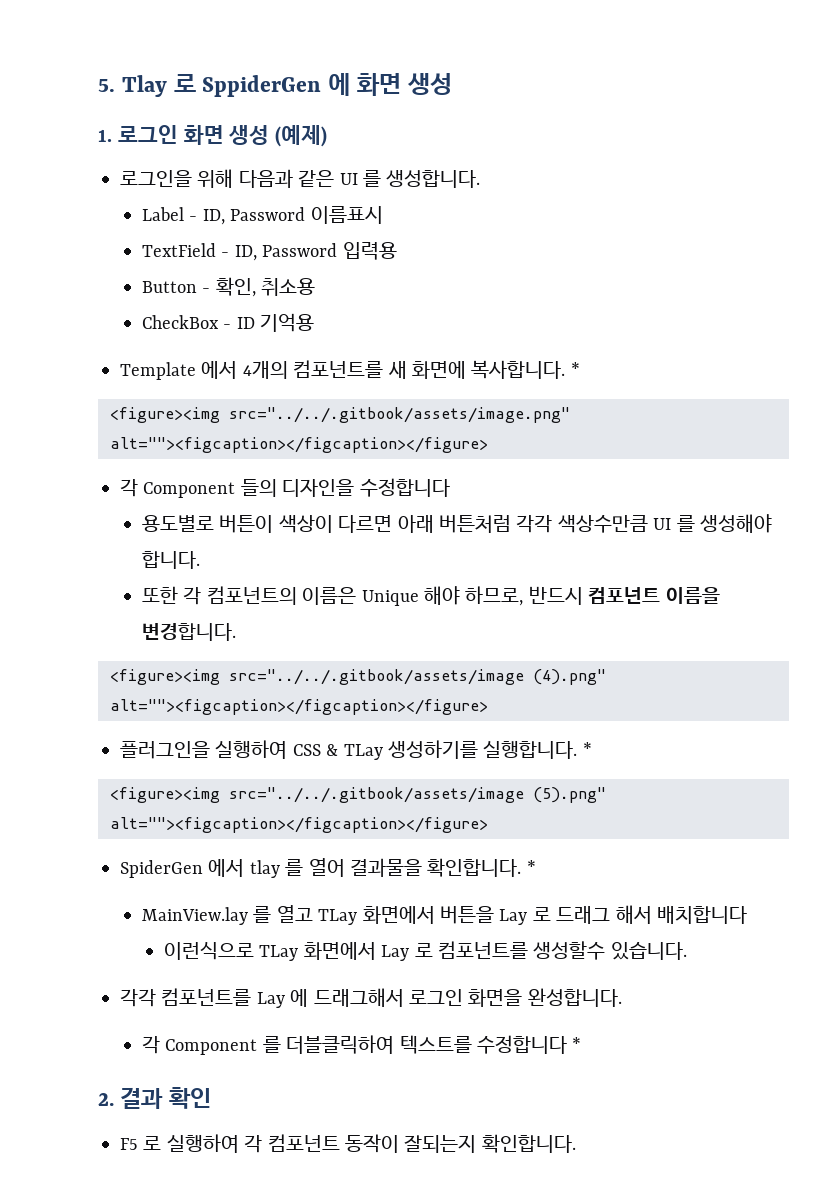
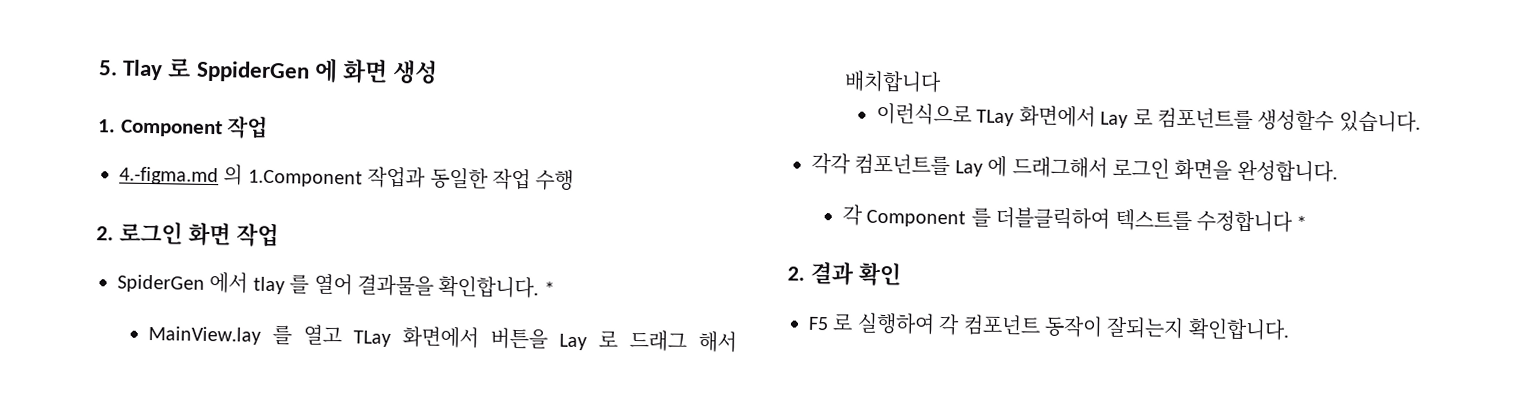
[117,125,328,147] [120,169,481,188] [142,206,383,225] [142,242,397,261] [142,277,316,297] [142,313,315,332] [120,360,580,380] [110,407,570,423] [110,437,488,453] [120,478,450,498] [142,514,773,533] [142,551,201,569] [142,586,720,606] [142,623,237,641] [110,669,606,685] [110,699,488,715] [120,740,592,760] [110,787,606,803] [110,817,488,833] 로그인 화면 생성 (예제) // 로그인을 위해 다음과 같은 UI 를 생성합니다. // Label - ID, Password 이름표시 // TextField - ID, Password 입력용 // Button - 확인, 취소용 // CheckBox - ID 기억용 // Template 에서 4개의 컴포넌트를 새 화면에 복사합니다. * // <figure><img src="../../.gitbook/assets/image.png" alt=""><figcaption></figcaption></figure> // 각 Component 들의 디자인을 수정합니다 // 용도별로 버튼이 색상이 다르면 아래 버튼처럼 각각 색상수만큼 UI 를 생성해야 합니다. // 또한 각 컴포넌트의 이름은 Unique 해야 하므로, 반드시 컴포넌트 이름을 변경합니다. // <figure><img src="../../.gitbook/assets/image (4).png" alt=""><figcaption></figcaption></figure> // 플러그인을 실행하여 CSS & TLay 생성하기를 실행합니다. * // <figure><img src="../../.gitbook/assets/image (5).png" alt=""><figcaption></figcaption></figure> -> [119,115,269,139] [119,164,575,191] [96,221,279,248] Component 작업 // 4.-figma.md 의 1.Component 작업과 동일한 작업 수행 // 2. 로그인 화면 작업

